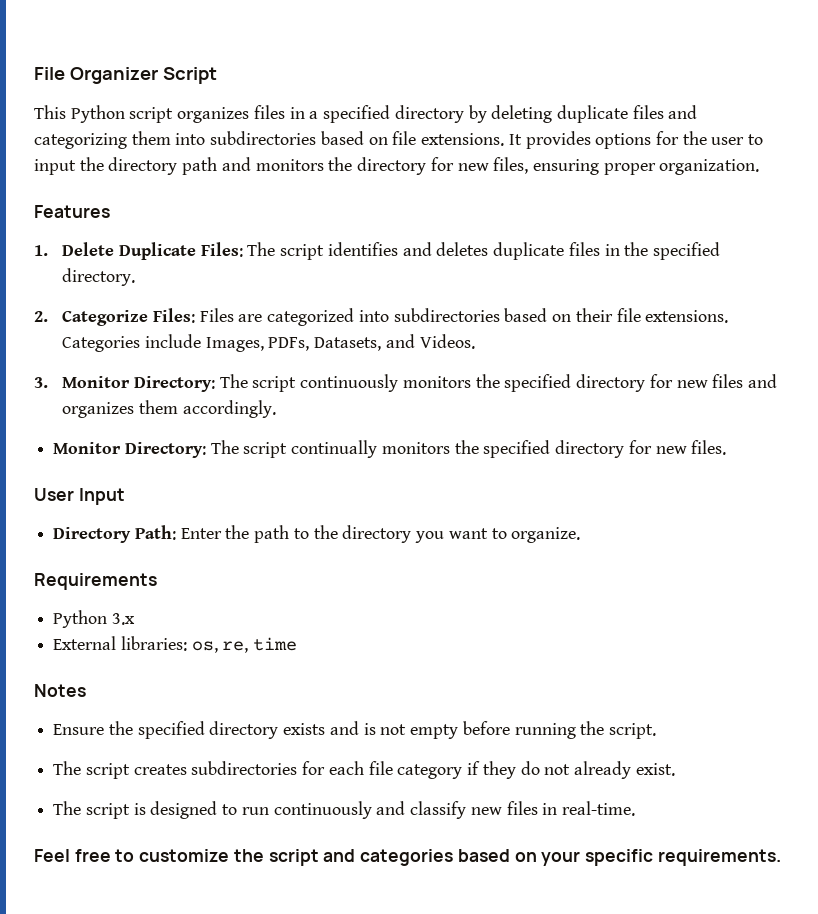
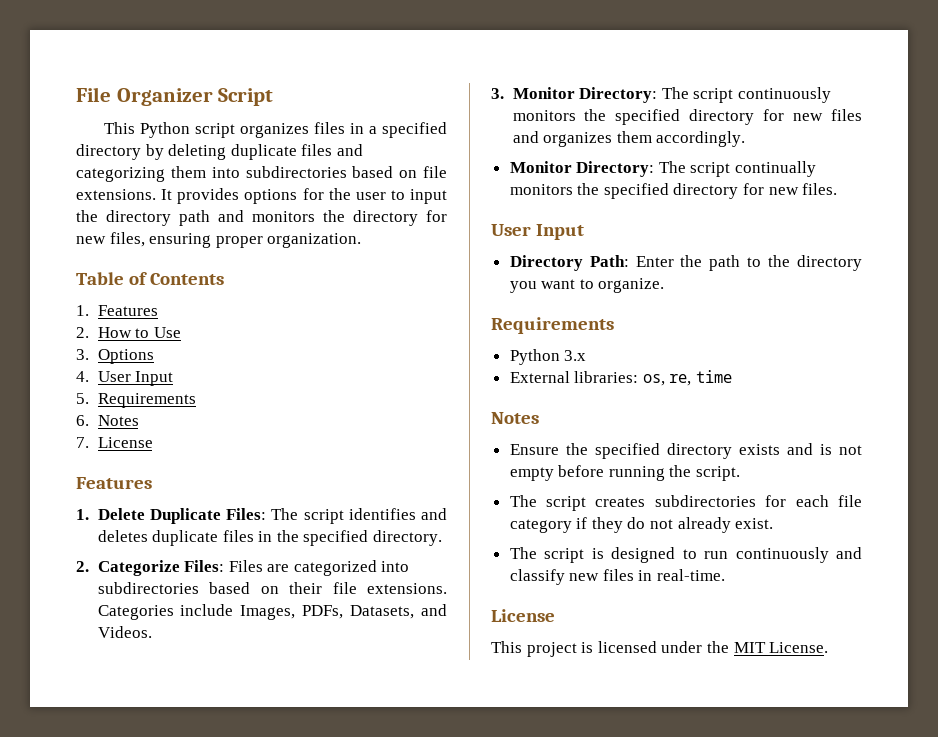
(760, 167) none -> [76,272,225,285] [76,305,158,316] [76,327,181,338] [76,349,154,364] [76,371,174,386] [76,393,196,408] [76,415,139,426] [76,437,153,448] // Table of Contents // 1. Features // 2. How to Use // 3. Options // 4. User Input // 5. Requirements // 6. Notes // 7. License
[34,849,781,866] Feel free to customize the script and categories based on your specific requirements. -> [491,609,555,622] [491,641,829,657] License // This project is licensed under the MIT License.

